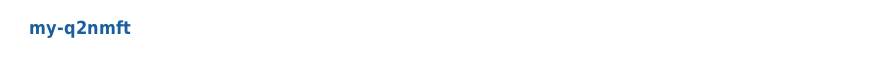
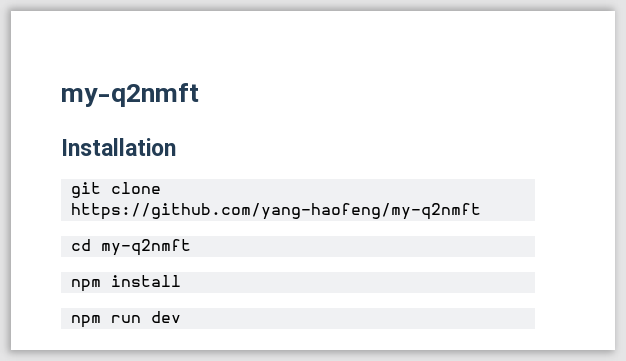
[29,20,131,38] my-q2nmft -> [61,83,199,107] [61,138,176,156] [71,182,162,198] [71,203,482,220] [71,239,192,256] [71,275,182,292] [71,311,182,328] my-q2nmft // Installation // git clone https://github.com/yang-haofeng/my-q2nmft // cd my-q2nmft // npm install // npm run dev

